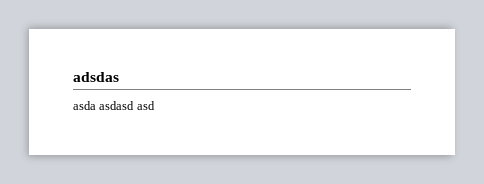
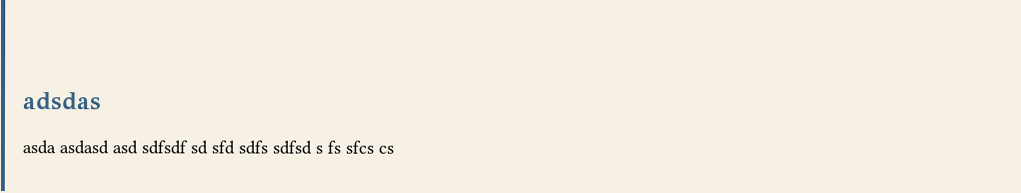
(155, 105) none -> [141,140,394,155] sdfsdf sd sfd sdfs sdfsd s fs sfcs cs

